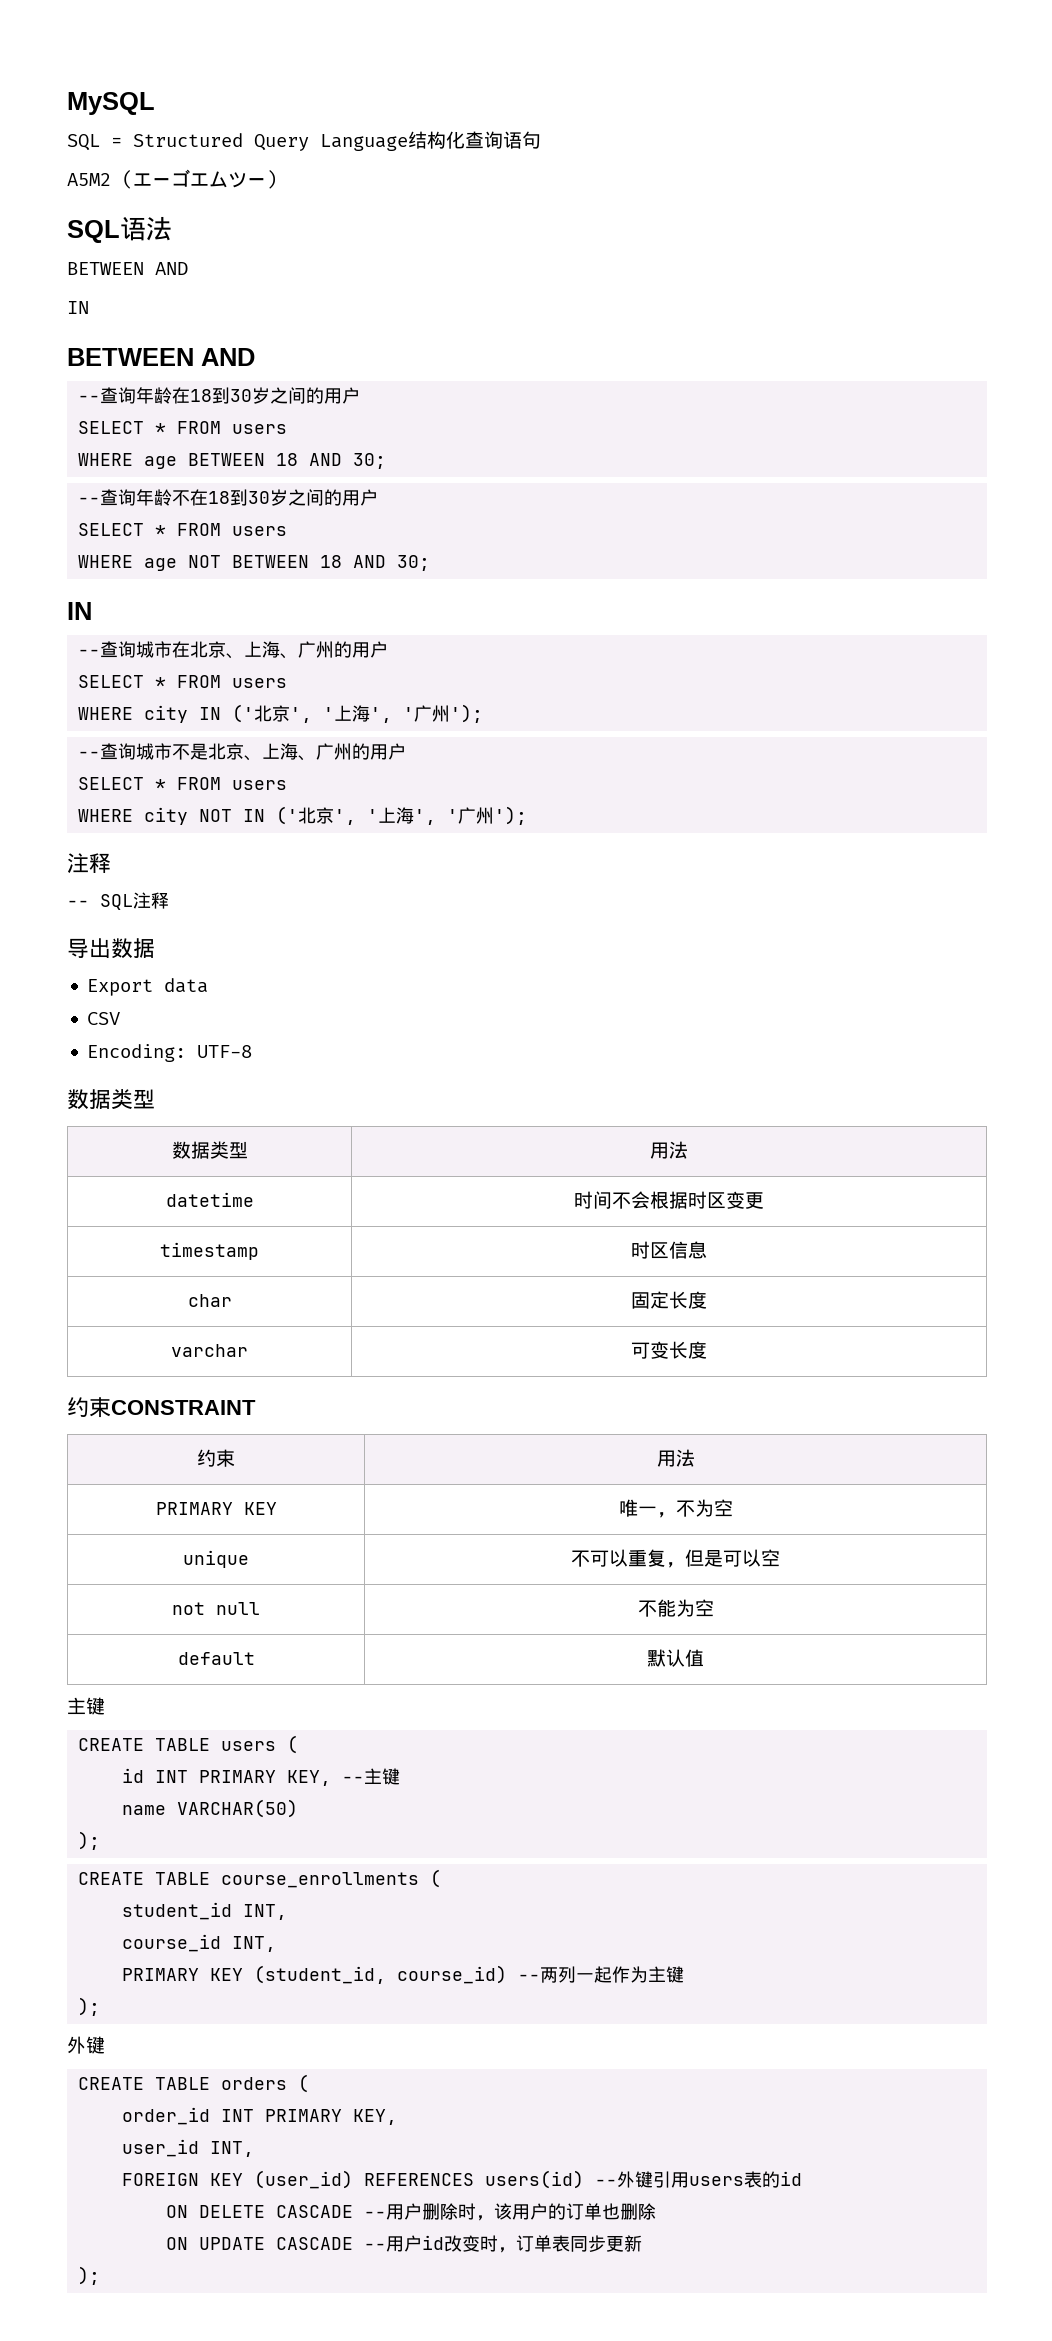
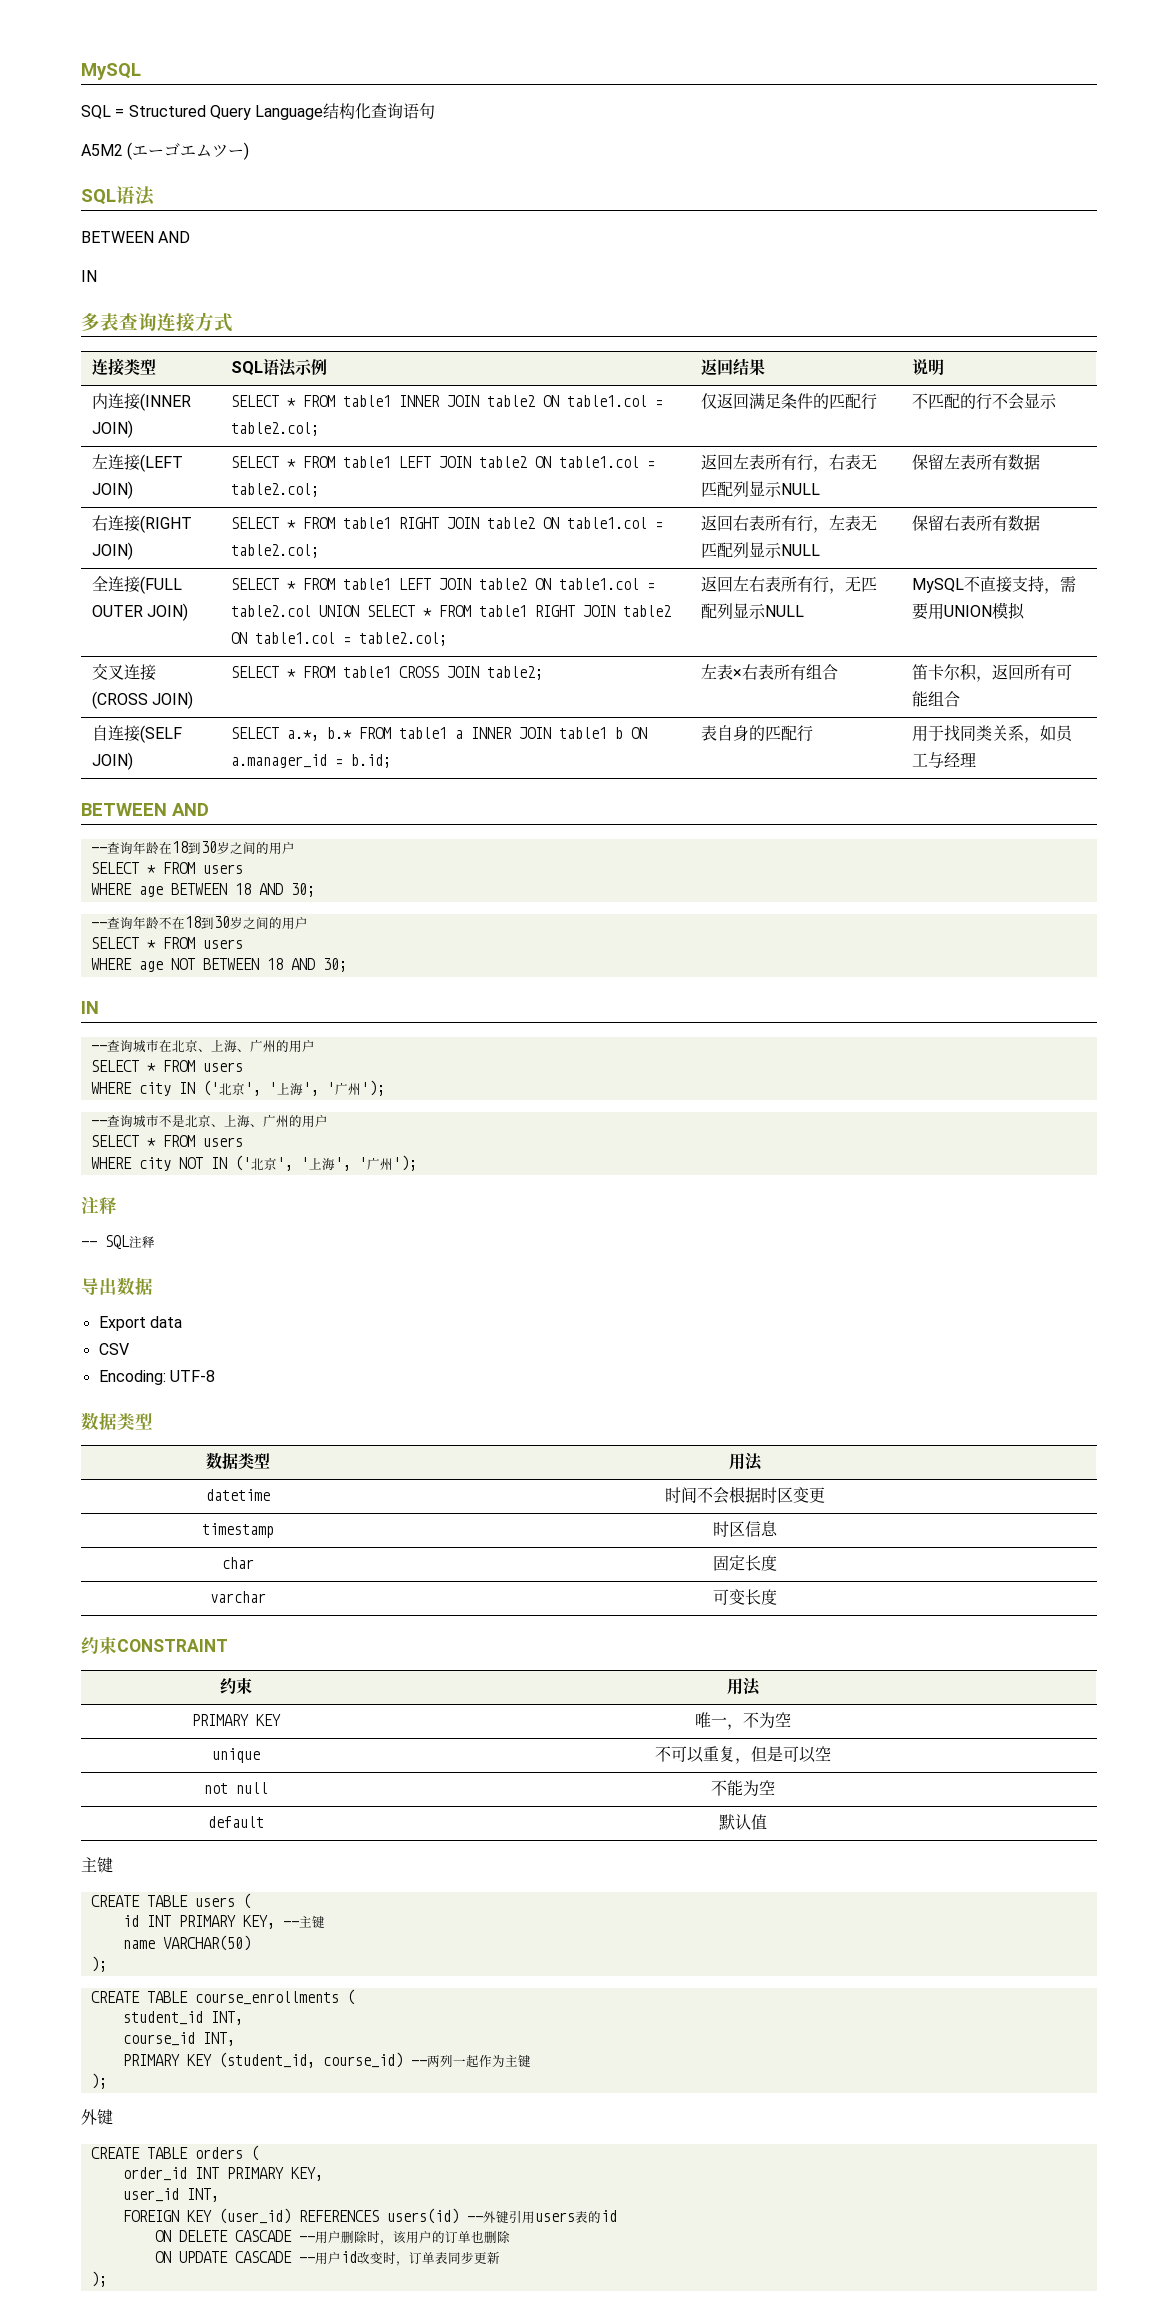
(89, 307) none -> [81,312,233,332] [92,358,157,376] [231,359,328,377] [701,358,766,376] [912,359,945,375] [92,393,192,411] [92,420,134,438] [231,395,664,407] [231,422,320,436] [701,393,878,410] [912,393,1058,410] [92,454,184,472] [92,481,134,499] [231,456,656,468] [231,483,320,497] [701,454,878,472] [701,481,821,497] [912,454,1041,470] [92,515,193,533] [92,542,134,560] [231,517,664,529] [231,544,320,558] [701,515,878,533] [701,542,821,558] [912,515,1041,531] [92,576,183,594] [92,603,189,621] [231,578,656,590] [231,605,672,617] [231,632,448,646] [701,576,878,594] [701,603,805,619] [912,576,1077,594] [912,602,1026,620] [92,663,157,681] [92,691,194,709] [231,666,544,680] [701,664,839,680] [912,664,1073,682] [912,691,961,707] [92,725,183,743] [92,752,134,770] [231,727,648,741] [231,754,392,768] [701,725,814,742] [912,725,1074,743] [912,752,977,768] // 多表查询连接方式 // 连接类型 | SQL语法示例 | 返回结果 | 说明 // 内连接(INNER JOIN) | SELECT * FROM table1 INNER JOIN table2 ON table1.col = table2.col; | 仅返回满足条件的匹配行 | 不匹配的行不会显示 // 左连接(LEFT JOIN) | SELECT * FROM table1 LEFT JOIN table2 ON table1.col = table2.col; | 返回左表所有行，右表无匹配列显示NULL | 保留左表所有数据 // 右连接(RIGHT JOIN) | SELECT * FROM table1 RIGHT JOIN table2 ON table1.col = table2.col; | 返回右表所有行，左表无匹配列显示NULL | 保留右表所有数据 // 全连接(FULL OUTER JOIN) | SELECT * FROM table1 LEFT JOIN table2 ON table1.col = table2.col UNION SELECT * FROM table1 RIGHT JOIN table2 ON table1.col = table2.col; | 返回左右表所有行，无匹配列显示NULL | MySQL不直接支持，需要用UNION模拟 // 交叉连接(CROSS JOIN) | SELECT * FROM table1 CROSS JOIN table2; | 左表×右表所有组合 | 笛卡尔积，返回所有可能组合 // 自连接(SELF JOIN) | SELECT a.*, b.* FROM table1 a INNER JOIN table1 b ON a.manager_id = b.id; | 表自身的匹配行 | 用于找同类关系，如员工与经理

